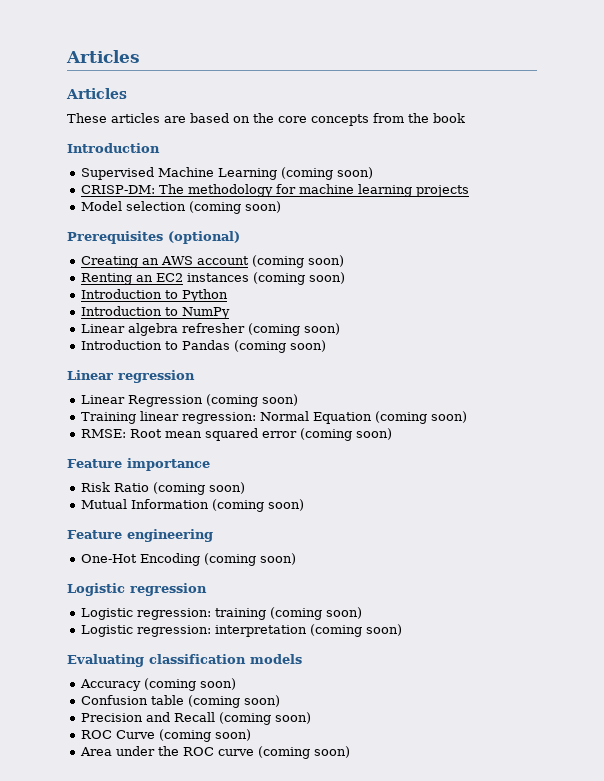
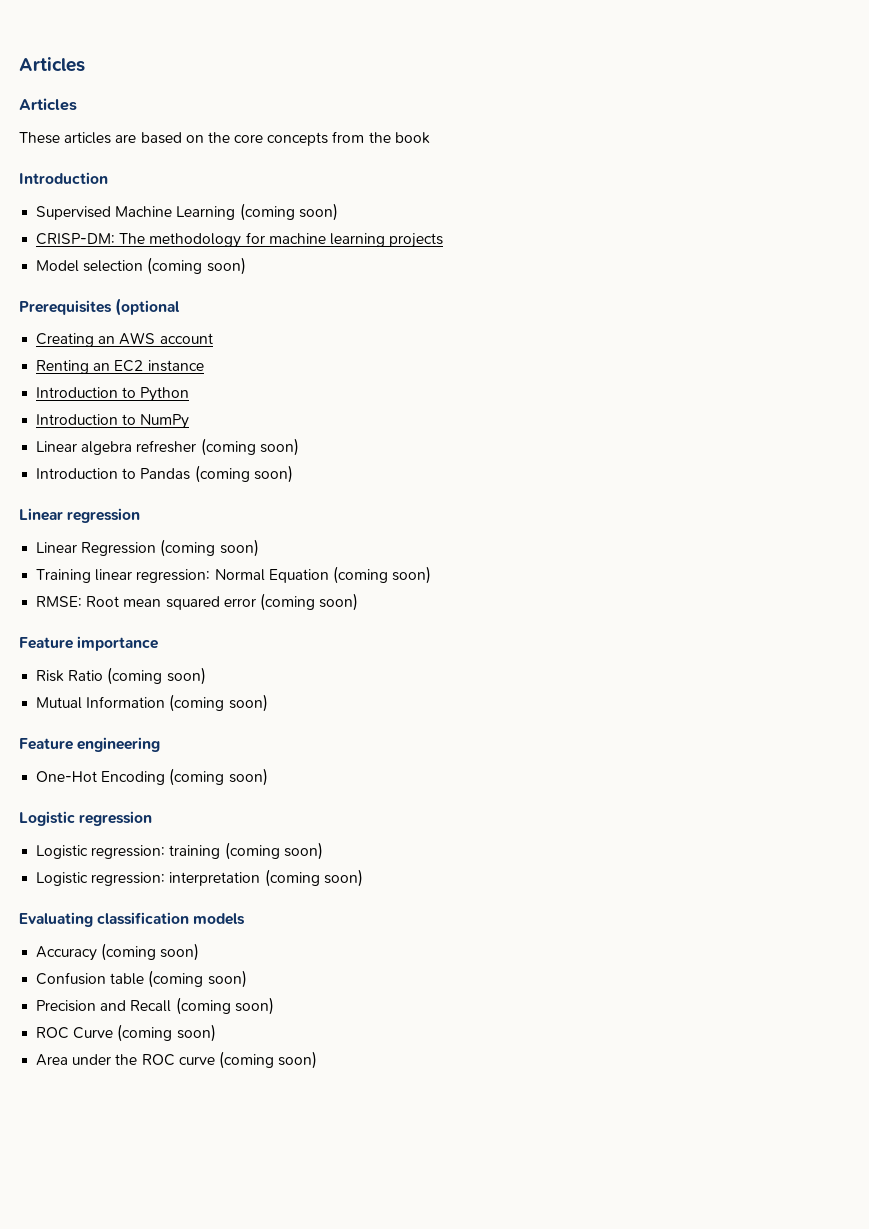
[168,231,240,244] (optional) -> [115,298,181,316] (optional
[251,255,344,268] (coming soon) -> (213, 338) none
[186,272,345,285] instances (coming soon) -> [147,360,204,372] instance

